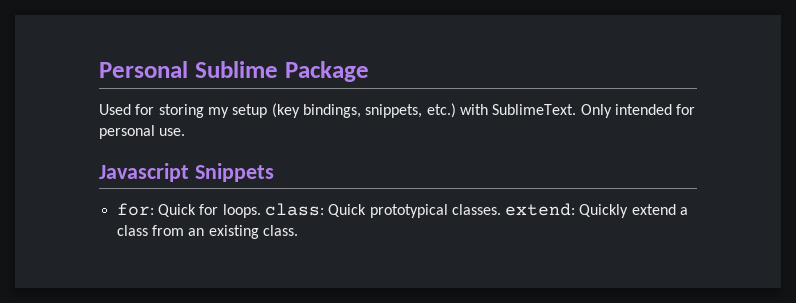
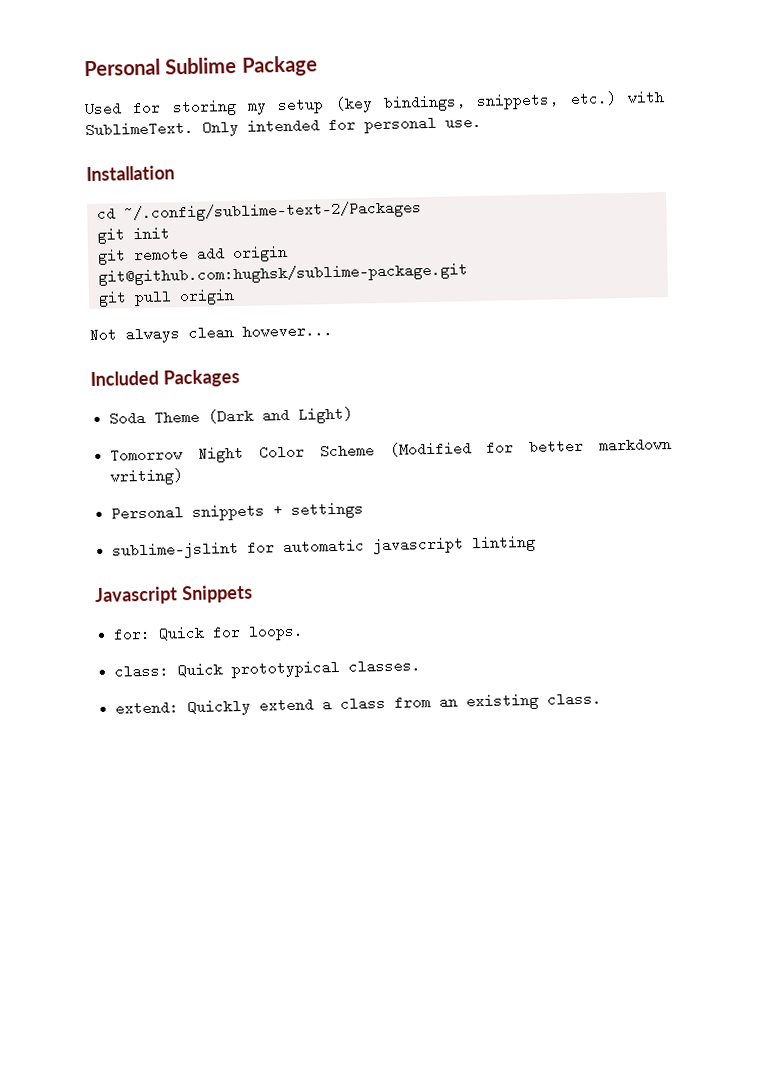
(186, 132) none -> [86,165,175,182] [96,200,422,223] [96,227,170,244] [97,245,288,265] [97,262,468,286] [97,289,235,307] [89,323,333,344] [90,368,240,388] [109,406,354,426] [110,437,672,463] [110,468,184,486] [111,501,365,521] [112,535,537,560] // Installation // cd ~/.config/sublime-text-2/Packages // git init // git remote add origin git@github.com:hughsk/sublime-package.git // git pull origin // Not always clean however... // Included Packages // Soda Theme (Dark and Light) // Tomorrow Night Color Scheme (Modified for better markdown writing) // Personal snippets + settings // sublime-jslint for automatic javascript linting
(261, 211) none -> (305, 632) //
(501, 209) none -> (422, 666) //

